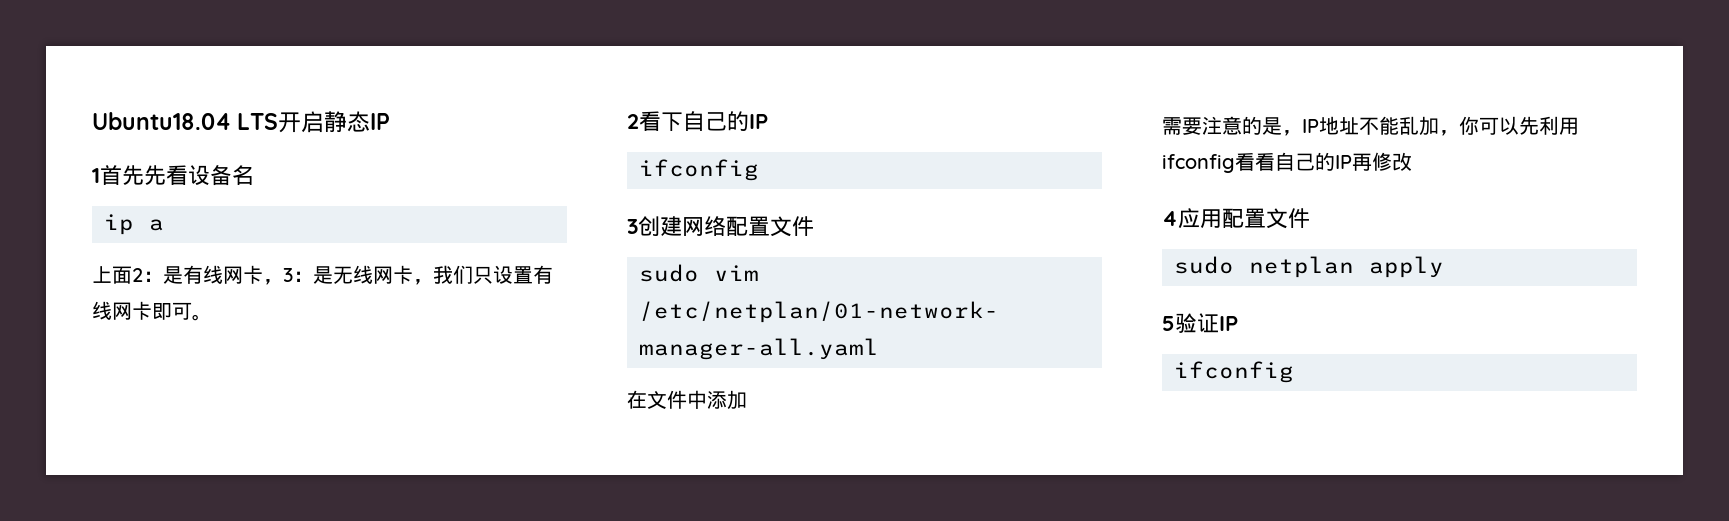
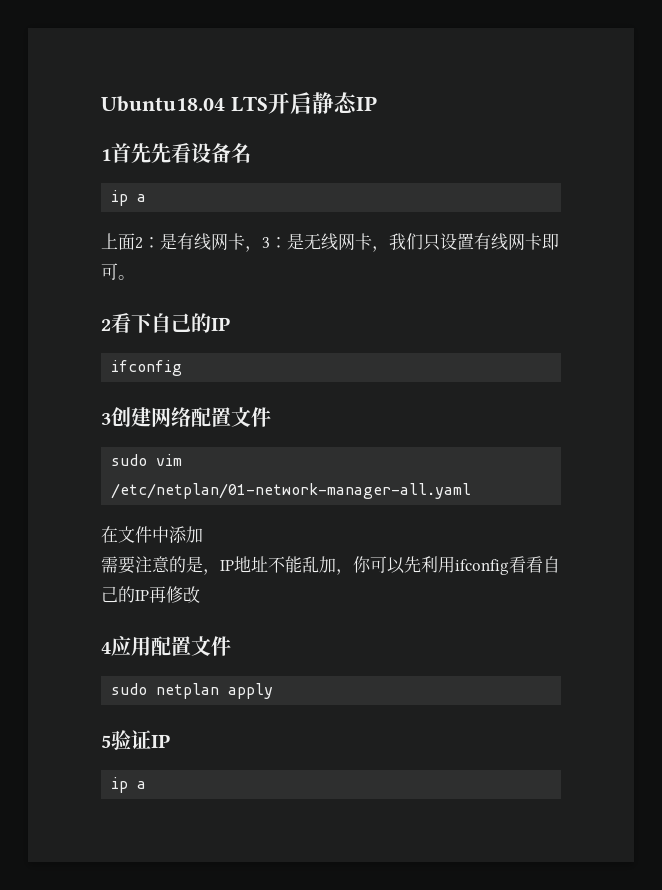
[1174,361,1294,383] ifconfig -> [111,777,147,793] ip a

